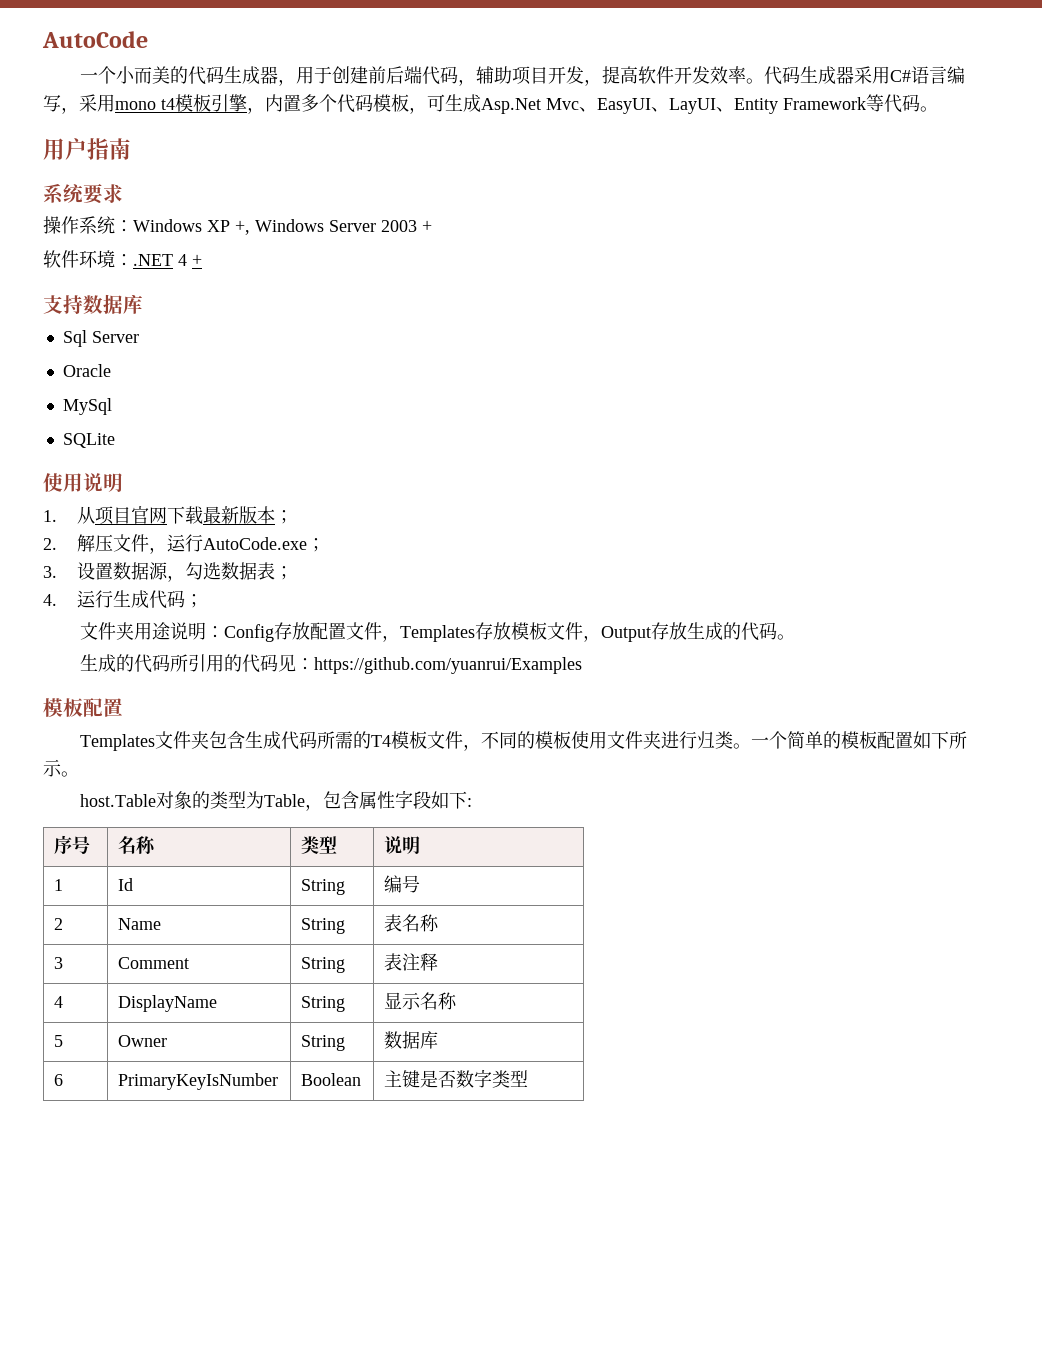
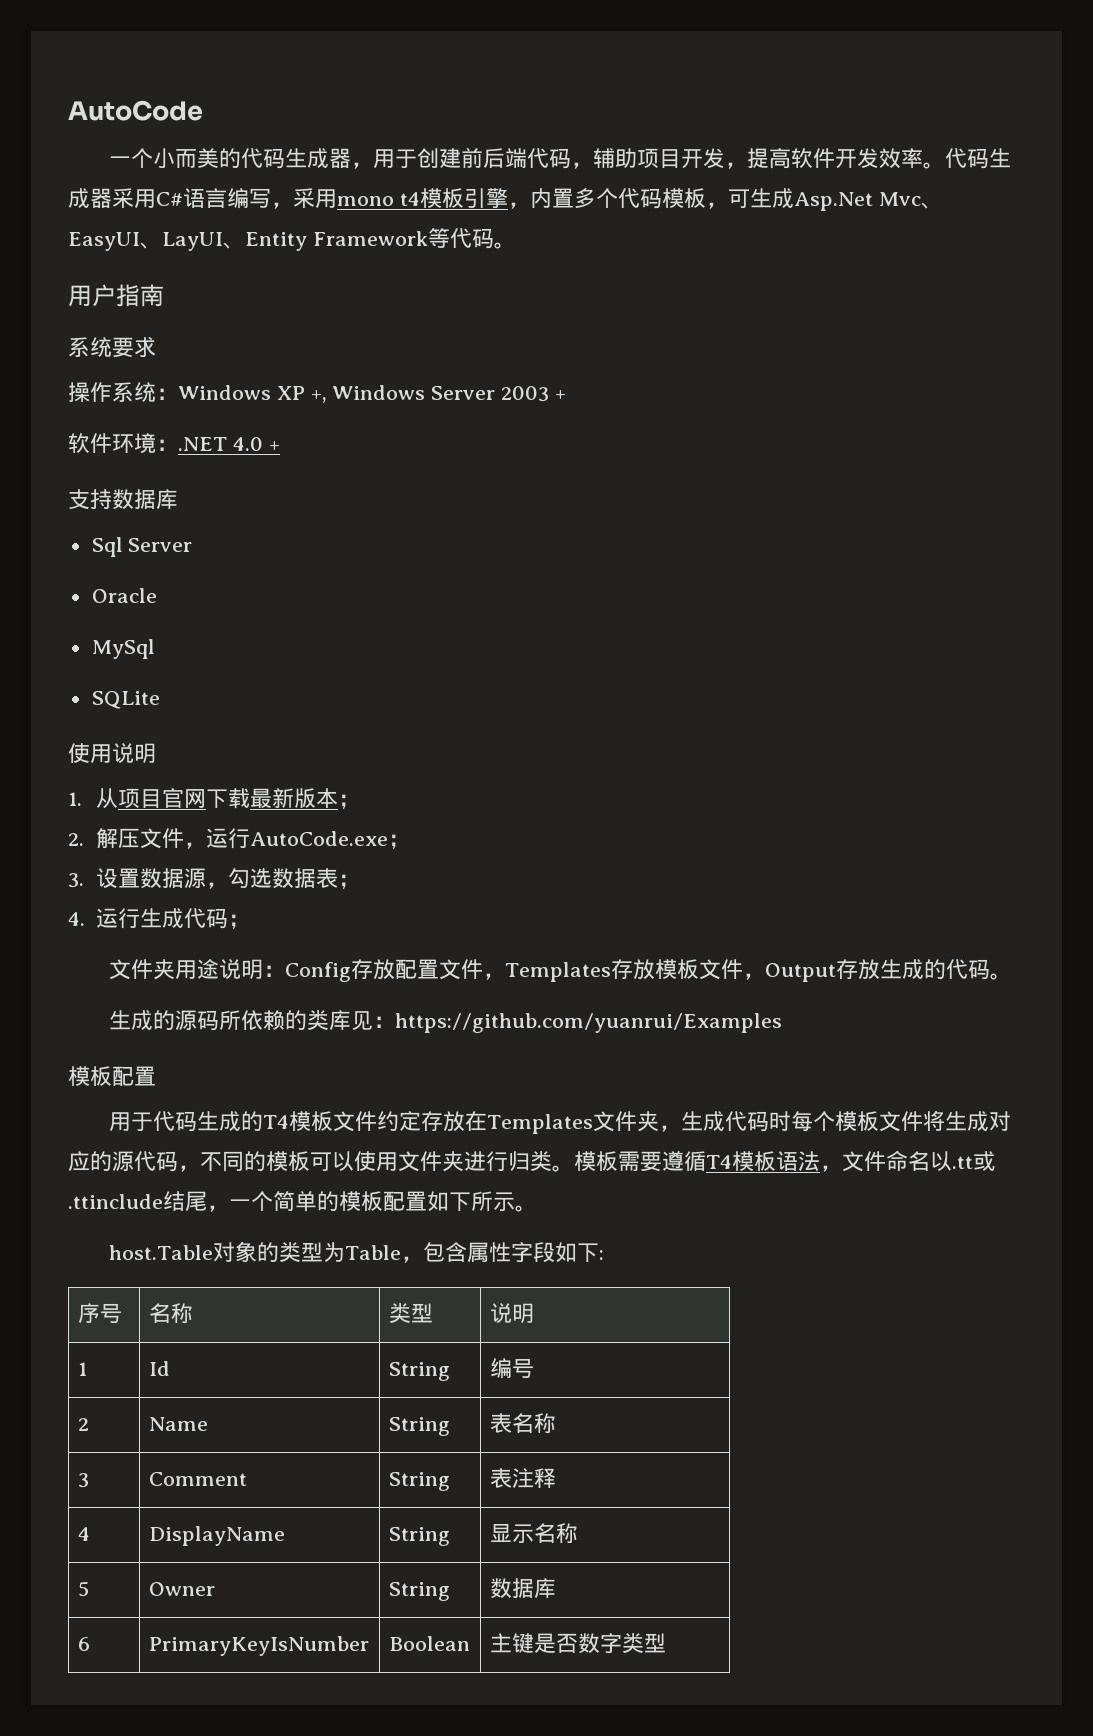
[178,254,187,266] 4 -> [232,437,263,451] 4.0
[133,654,278,673] 代码所引用的代码 -> [174,1010,351,1031] 源码所依赖的类库
[79,731,463,751] Templates文件夹包含生成代码所需的T4模板文件 -> [108,1110,1011,1134] [68,1151,178,1172] 用于代码生成的T4模板文件约定存放在Templates文件夹，生成代码时每个模板文件将生成对应的源代码
(571, 740) none -> [310,1151,354,1171] 可以
(751, 746) none -> [574,1150,995,1172] [68,1191,229,1212] 模板需要遵循T4模板语法，文件命名以.tt或.ttinclude结尾，

